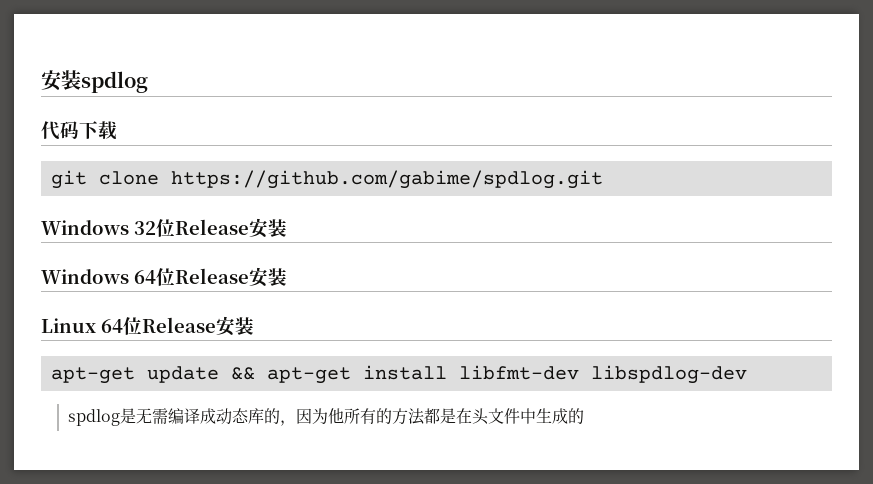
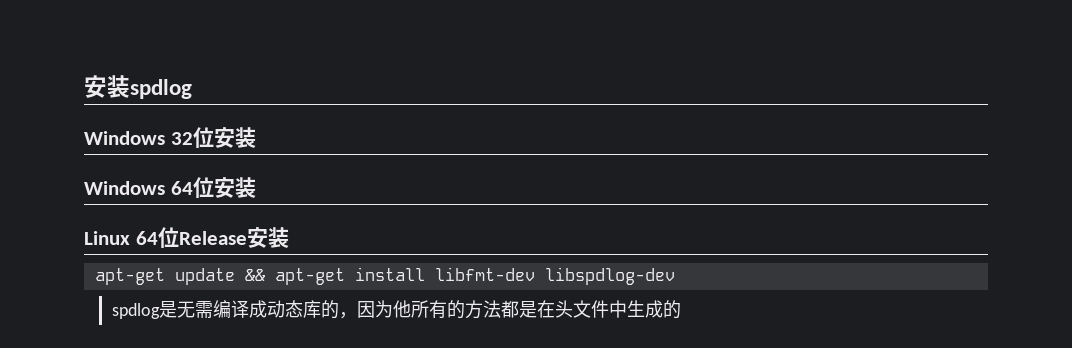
[41,121,117,140] [50,170,603,189] // 代码下载 // git clone https://github.com/gabime/spdlog.git -> (192, 89) none
[175,219,249,235] Release -> (214, 137) none
[175,268,249,284] Release -> (214, 187) none

